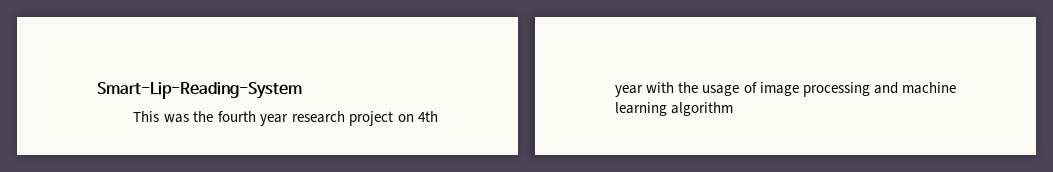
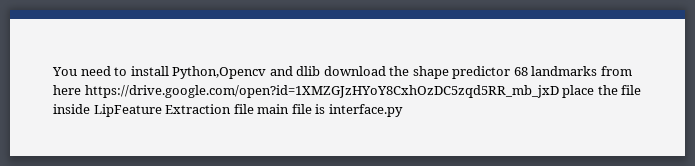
[97,82,302,99] [133,111,438,126] [615,82,956,97] [615,102,734,116] Smart-Lip-Reading-System // This was the fourth year research project on 4th year with the usage of image processing and machine learning algorithm -> [52,66,632,79] [53,85,642,98] [53,104,403,117] You need to install Python,Opencv and dlib download the shape predictor 68 landmarks from here https://drive.google.com/open?id=1XMZGJzHYoY8CxhOzDC5zqd5RR_mb_jxD place the file inside LipFeature Extraction file main file is interface.py

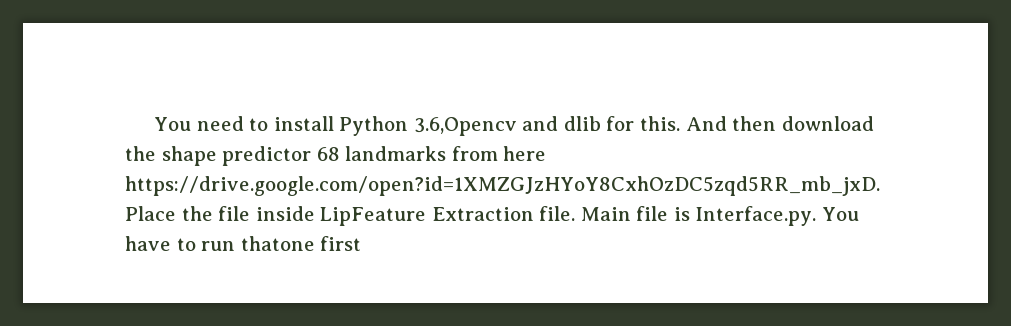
[172,66,321,79] Python,Opencv and dlib -> [339,116,777,136] Python 3.6,Opencv and dlib for this. And then
[84,85,595,98] https://drive.google.com/open?id=1XMZGJzHYoY8CxhOzDC5zqd5RR_mb_jxD place -> [125,176,880,196] [125,206,176,221] https://drive.google.com/open?id=1XMZGJzHYoY8CxhOzDC5zqd5RR_mb_jxD. Place
[233,104,403,117] file main file is interface.py -> [539,206,859,226] [125,236,362,251] file. Main file is Interface.py. You have to run thatone first

